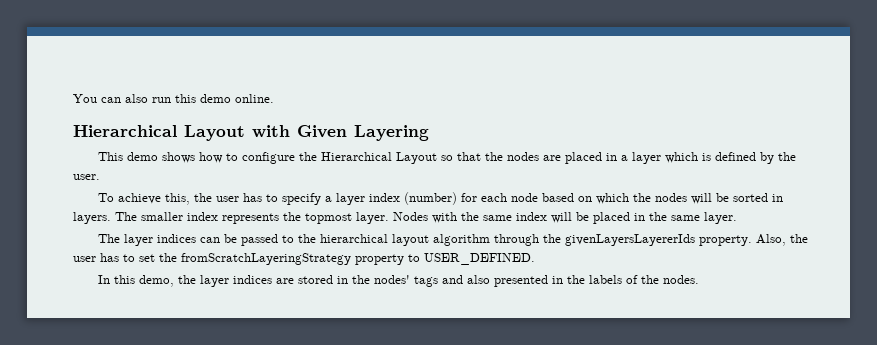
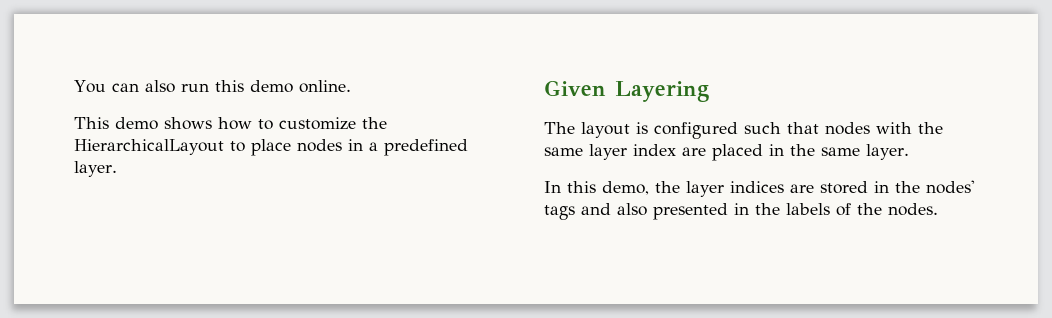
[73,125,429,141] // Hierarchical Layout with Given Layering -> (351, 86) none
[242,152,797,164] [73,174,100,180] [98,192,784,205] [73,212,589,224] configure the Hierarchical Layout so that the nodes are placed in a layer which is defined by the user. // To achieve this, the user has to specify a layer index (number) for each node based on which the nodes will be sorted in layers. The smaller index represents the topmost layer. Nodes with the same index will be -> [279,117,387,130] [74,139,468,156] [74,161,117,177] [544,80,709,102] [544,122,943,139] [544,144,706,160] customize the HierarchicalLayout to place nodes in a predefined layer. // Given Layering // The layout is configured such that nodes with the same layer index are
[98,234,809,246] [73,253,535,265] // The layer indices can be passed to the hierarchical layout algorithm through the givenLayersLayererIds property. Also, the user has to set the fromScratchLayeringStrategy property to USER_DEFINED. -> (909, 152) none

